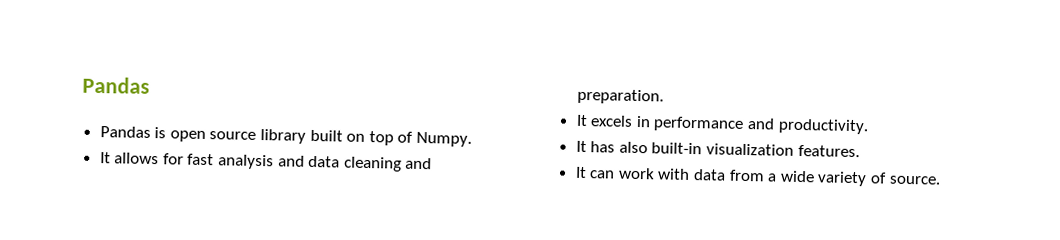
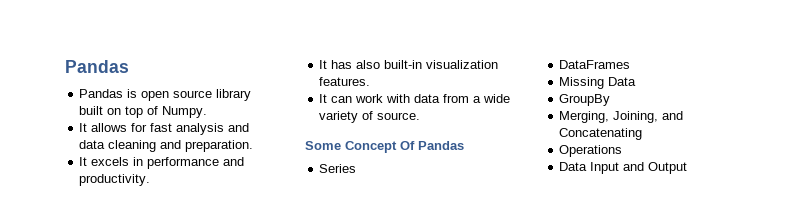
(941, 180) none -> [305,141,464,153] [319,164,357,173] [559,60,631,69] [559,77,637,89] [559,94,611,106] [559,111,684,123] [559,128,643,140] [559,145,623,157] [559,162,688,174] // Some Concept Of Pandas // Series // DataFrames // Missing Data // GroupBy // Merging, Joining, and Concatenating // Operations // Data Input and Output

